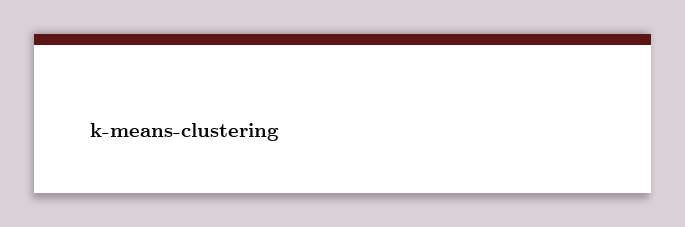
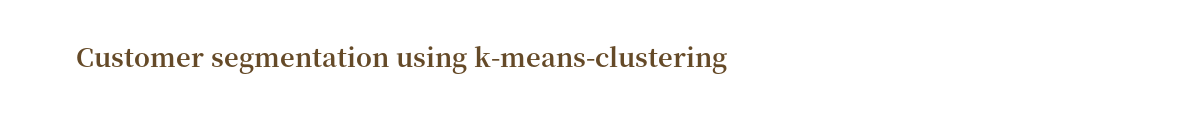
(90, 132) none -> [76,46,467,74] Customer segmentation using

